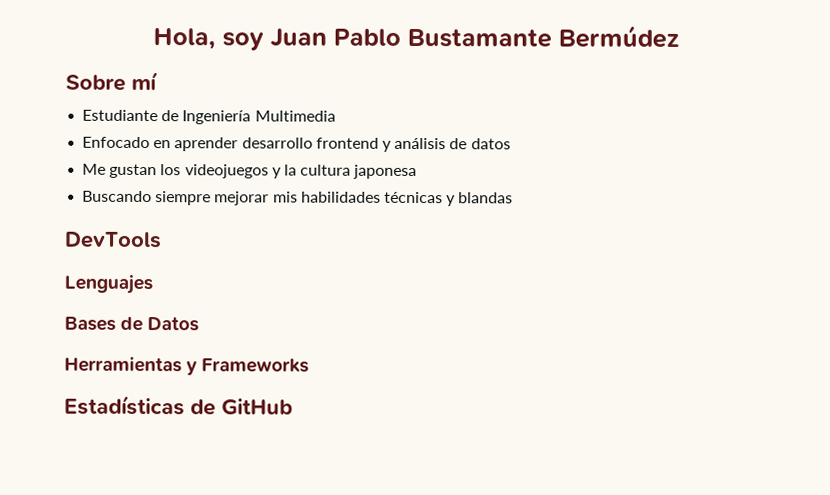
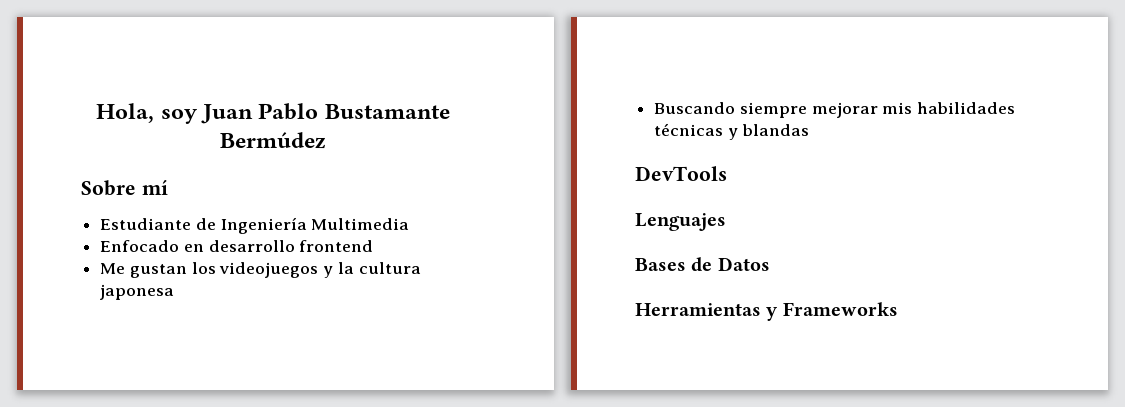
[174,137,239,152] aprender -> (204, 248) none
[381,137,511,152] y análisis de datos -> (374, 246) none
[64,395,293,416] // Estadísticas de GitHub -> (898, 309) none

